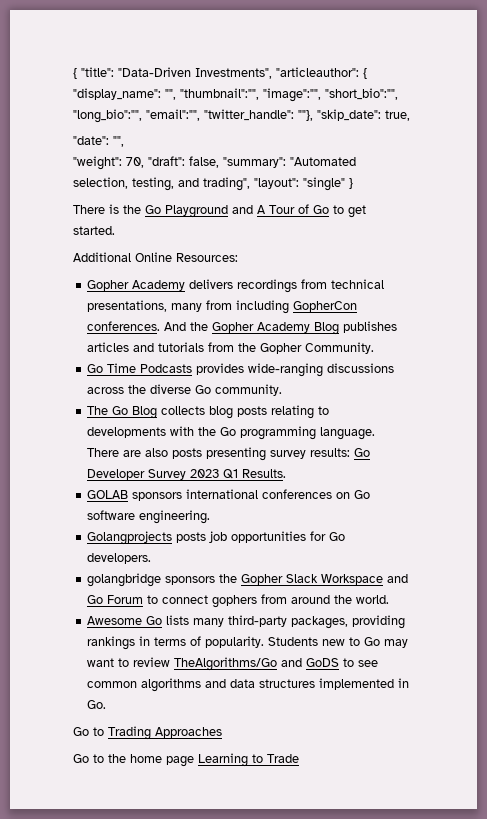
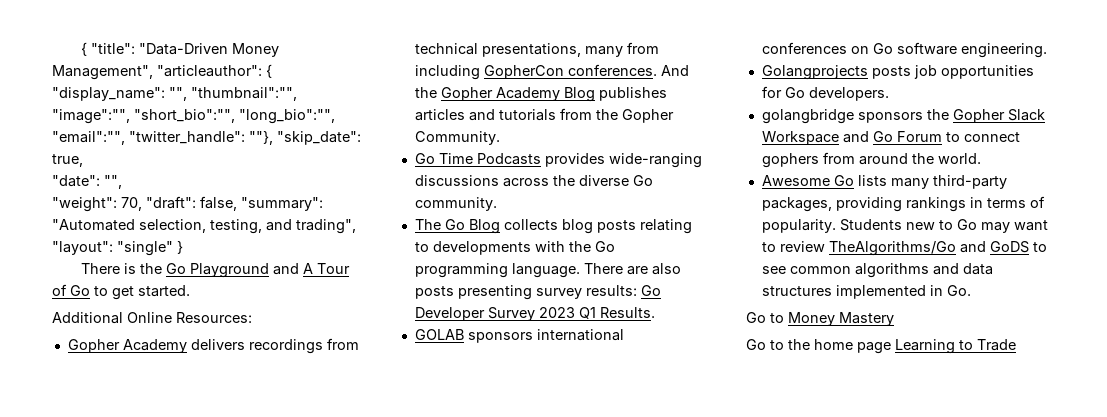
[195,68,272,79] Investments", -> [231,43,279,57] [52,65,153,80] Money Management",
[108,726,222,740] Trading Approaches -> [788,312,894,326] Money Mastery

